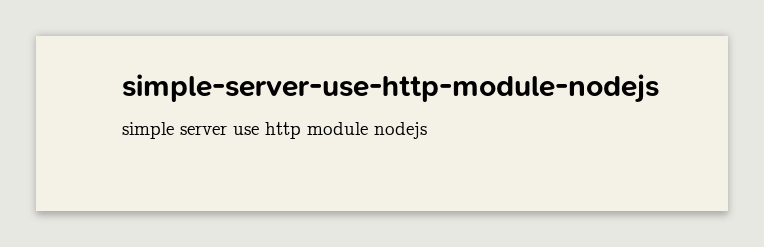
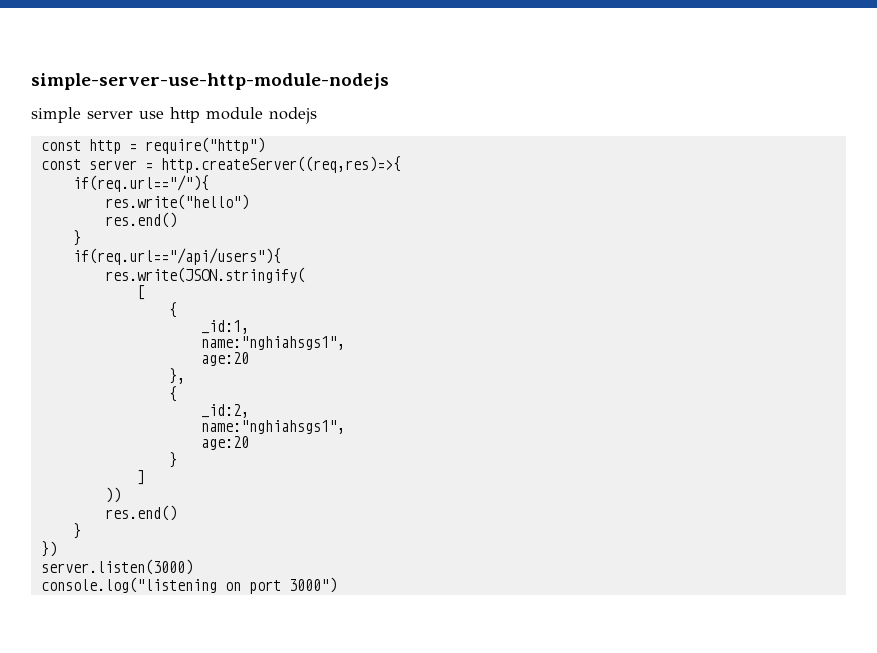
(427, 130) none -> [40,137,265,154] [40,156,401,173] [72,175,209,192] [104,194,249,210] [104,212,177,228] [72,230,81,246] [72,248,281,265] [104,267,305,283] [136,285,145,300] [168,302,177,318] [200,320,249,334] [200,336,345,350] [200,352,249,366] [168,368,185,384] [168,386,177,402] [200,404,249,418] [200,420,345,434] [200,436,249,450] [168,452,177,468] [136,470,145,485] [104,487,121,503] [104,505,177,521] [72,523,81,539] [40,541,57,557] [40,559,193,575] [40,577,337,594] // const http = require("http") // const server = http.createServer((req,res)=>{ // if(req.url=="/"){ // res.write("hello") // res.end() // } // if(req.url=="/api/users"){ // res.write(JSON.stringify( // [ // { // _id:1, // name:"nghiahsgs1", // age:20 // }, // { // _id:2, // name:"nghiahsgs1", // age:20 // } // ] // )) // res.end() // } // }) // server.listen(3000) // console.log("listening on port 3000")

